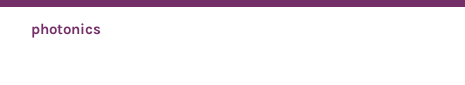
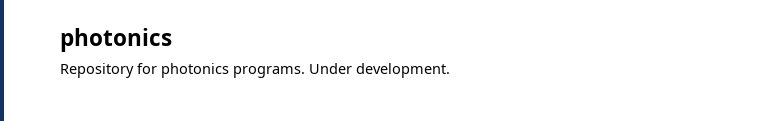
[31,23,101,38] photonics -> [60,28,172,52] [60,63,450,78] photonics // Repository for photonics programs. Under development.

